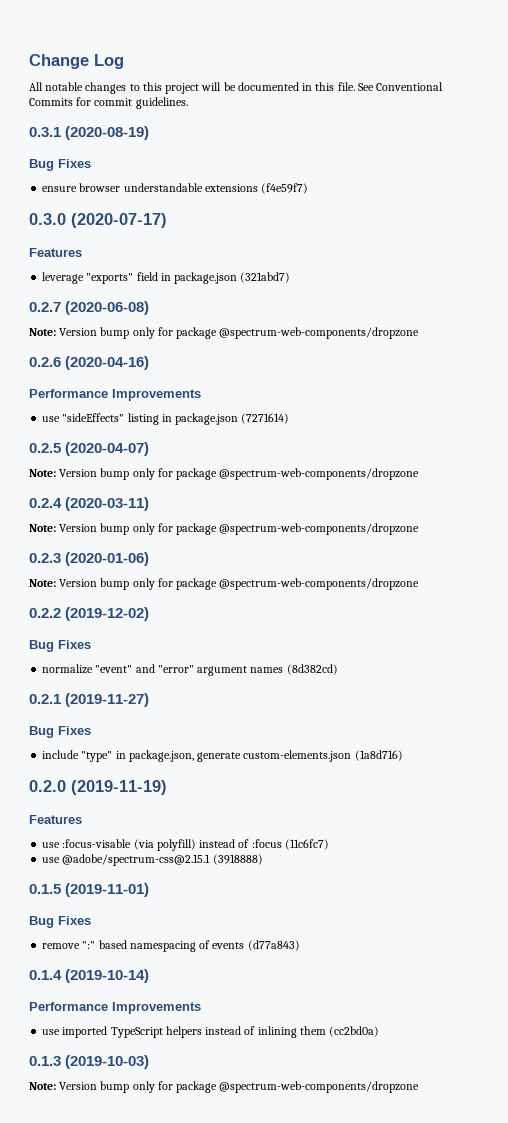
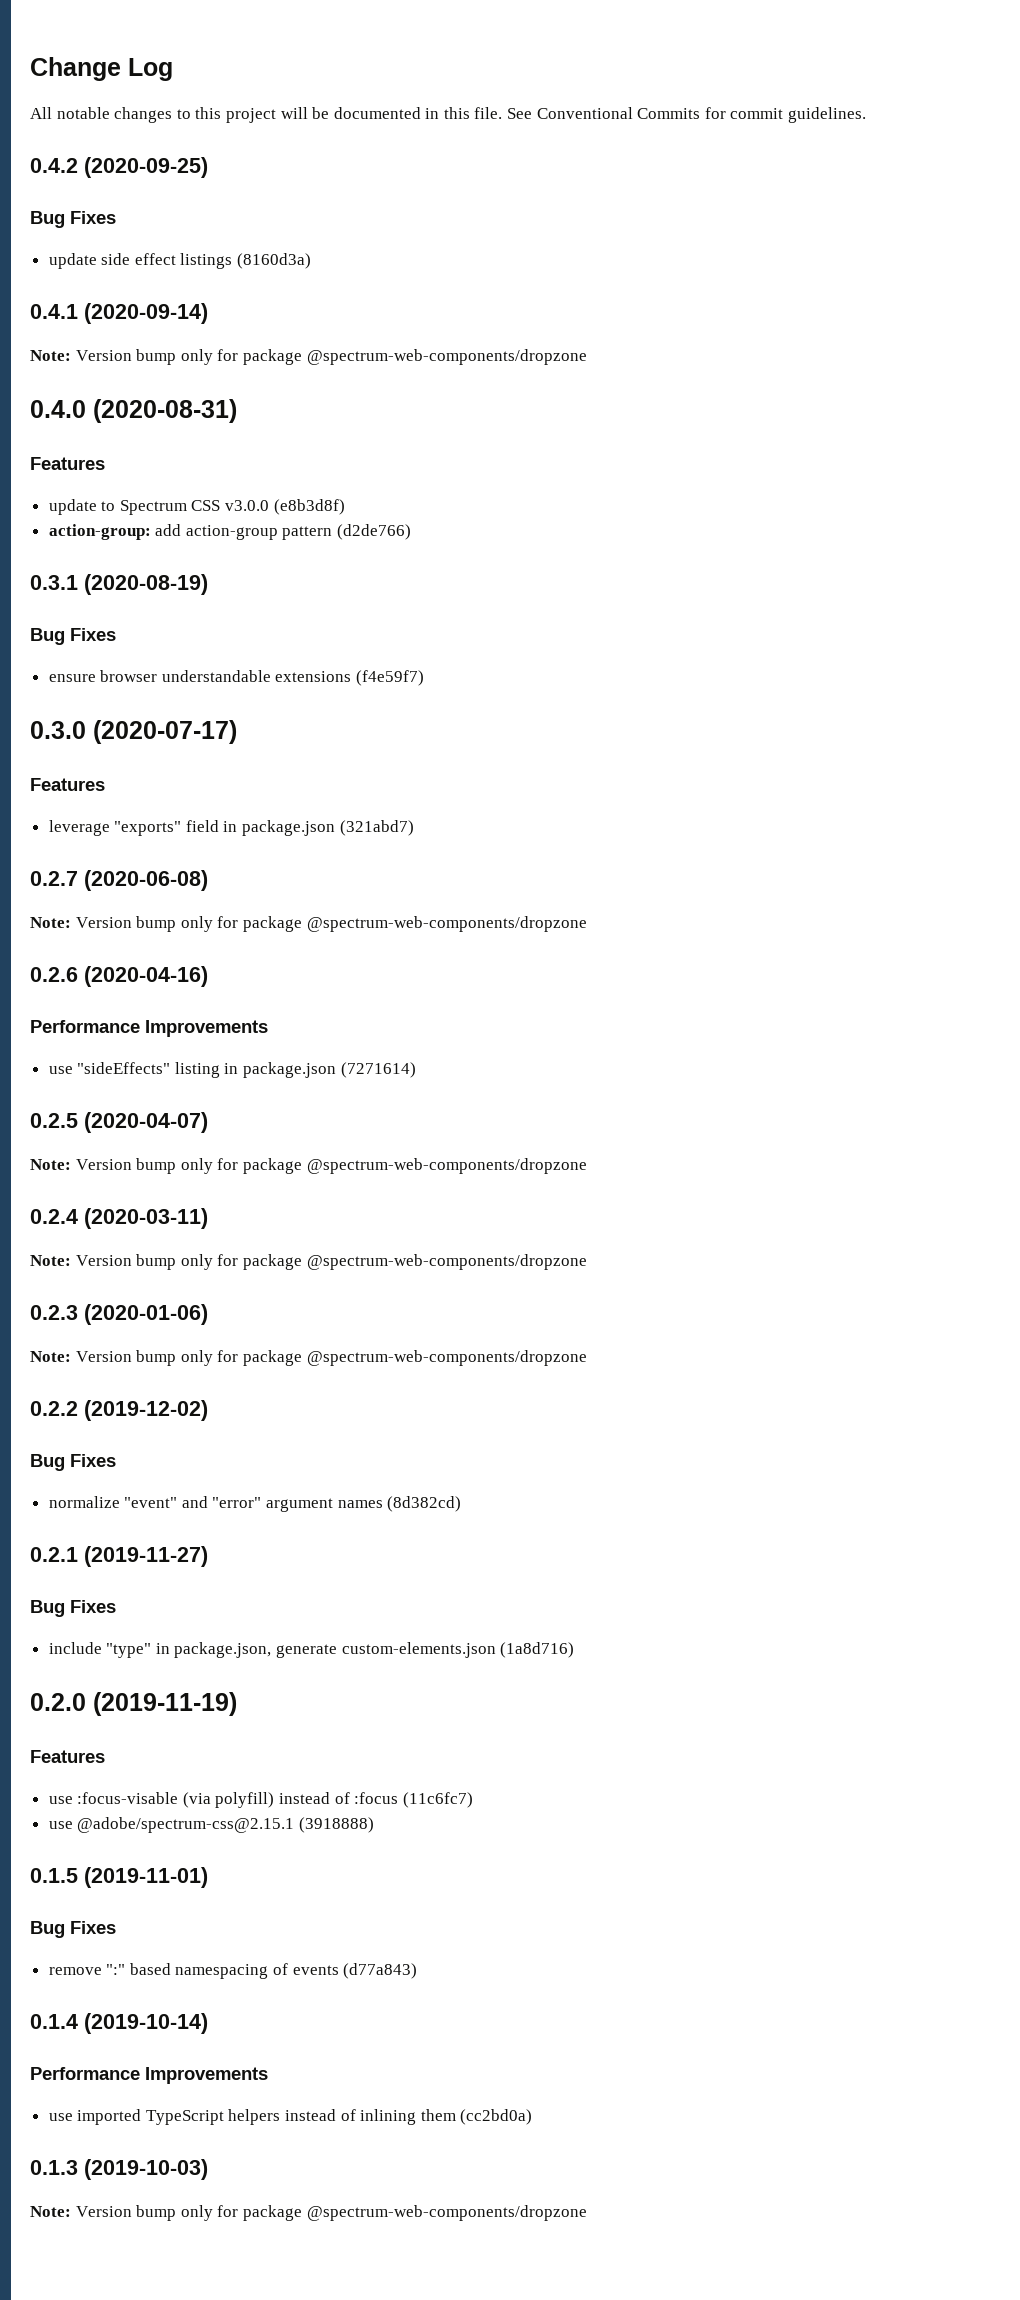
(188, 103) none -> [30,157,208,178] [30,211,116,228] [48,253,312,269] [30,303,208,324] [30,349,587,365] [30,399,237,423] [30,457,105,470] [48,499,345,515] [48,524,412,540] // 0.4.2 (2020-09-25) // Bug Fixes // update side effect listings (8160d3a) // 0.4.1 (2020-09-14) // Note: Version bump only for package @spectrum-web-components/dropzone // 0.4.0 (2020-08-31) // Features // update to Spectrum CSS v3.0.0 (e8b3d8f) // action-group: add action-group pattern (d2de766)

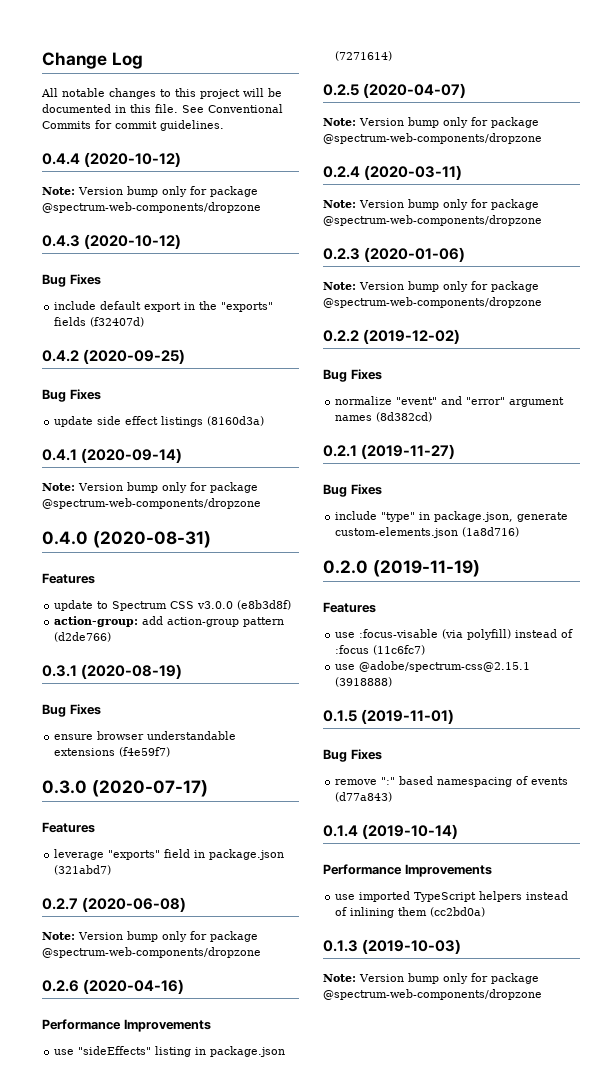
(867, 115) none -> [42,152,182,167] [42,186,258,197] [42,202,261,213] [42,234,182,249] [42,274,101,287] [54,301,274,312] [54,317,145,327] // 0.4.4 (2020-10-12) // Note: Version bump only for package @spectrum-web-components/dropzone // 0.4.3 (2020-10-12) // Bug Fixes // include default export in the "exports" fields (f32407d)

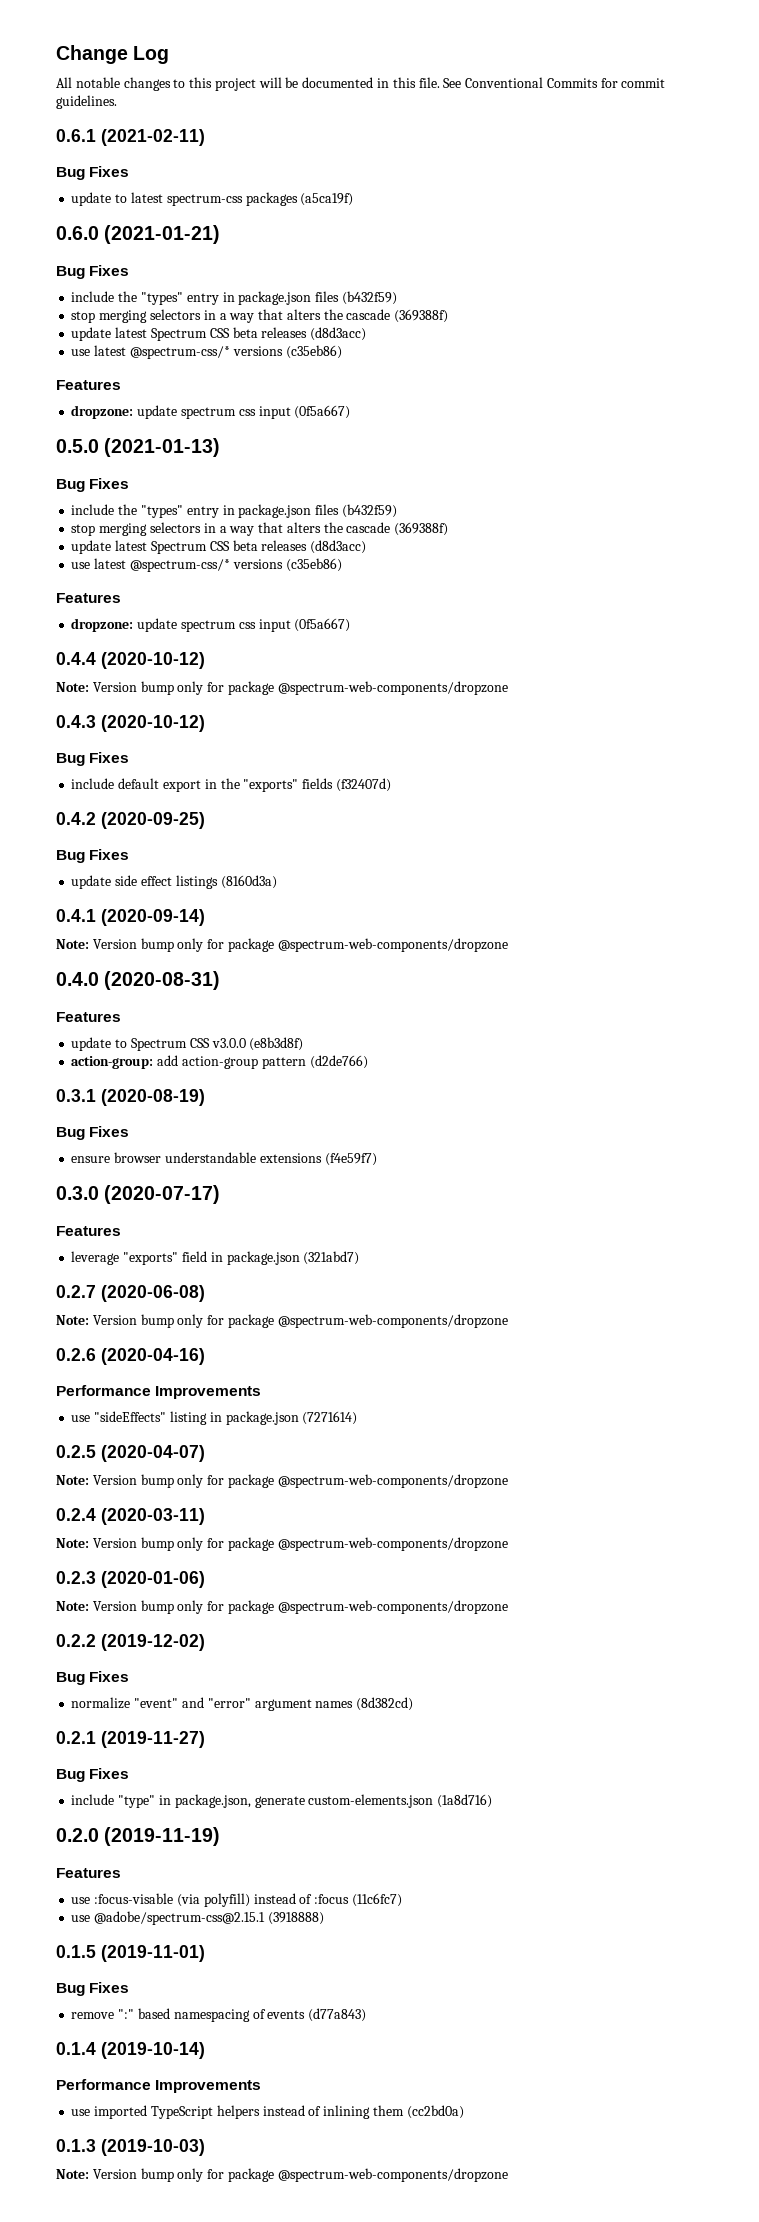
(224, 125) none -> [56,129,205,146] [56,166,130,180] [71,192,354,206] [56,225,221,244] [56,265,130,279] [71,291,397,305] [71,309,449,323] [71,327,367,341] [71,345,342,359] [56,380,121,390] [71,405,351,419] [56,438,221,457] [56,478,130,492] [71,504,397,518] [71,522,449,536] [71,540,367,554] [71,558,342,572] [56,593,121,603] [71,618,351,632] // 0.6.1 (2021-02-11) // Bug Fixes // update to latest spectrum-css packages (a5ca19f) // 0.6.0 (2021-01-21) // Bug Fixes // include the "types" entry in package.json files (b432f59) // stop merging selectors in a way that alters the cascade (369388f) // update latest Spectrum CSS beta releases (d8d3acc) // use latest @spectrum-css/* versions (c35eb86) // Features // dropzone: update spectrum css input (0f5a667) // 0.5.0 (2021-01-13) // Bug Fixes // include the "types" entry in package.json files (b432f59) // stop merging selectors in a way that alters the cascade (369388f) // update latest Spectrum CSS beta releases (d8d3acc) // use latest @spectrum-css/* versions (c35eb86) // Features // dropzone: update spectrum css input (0f5a667)

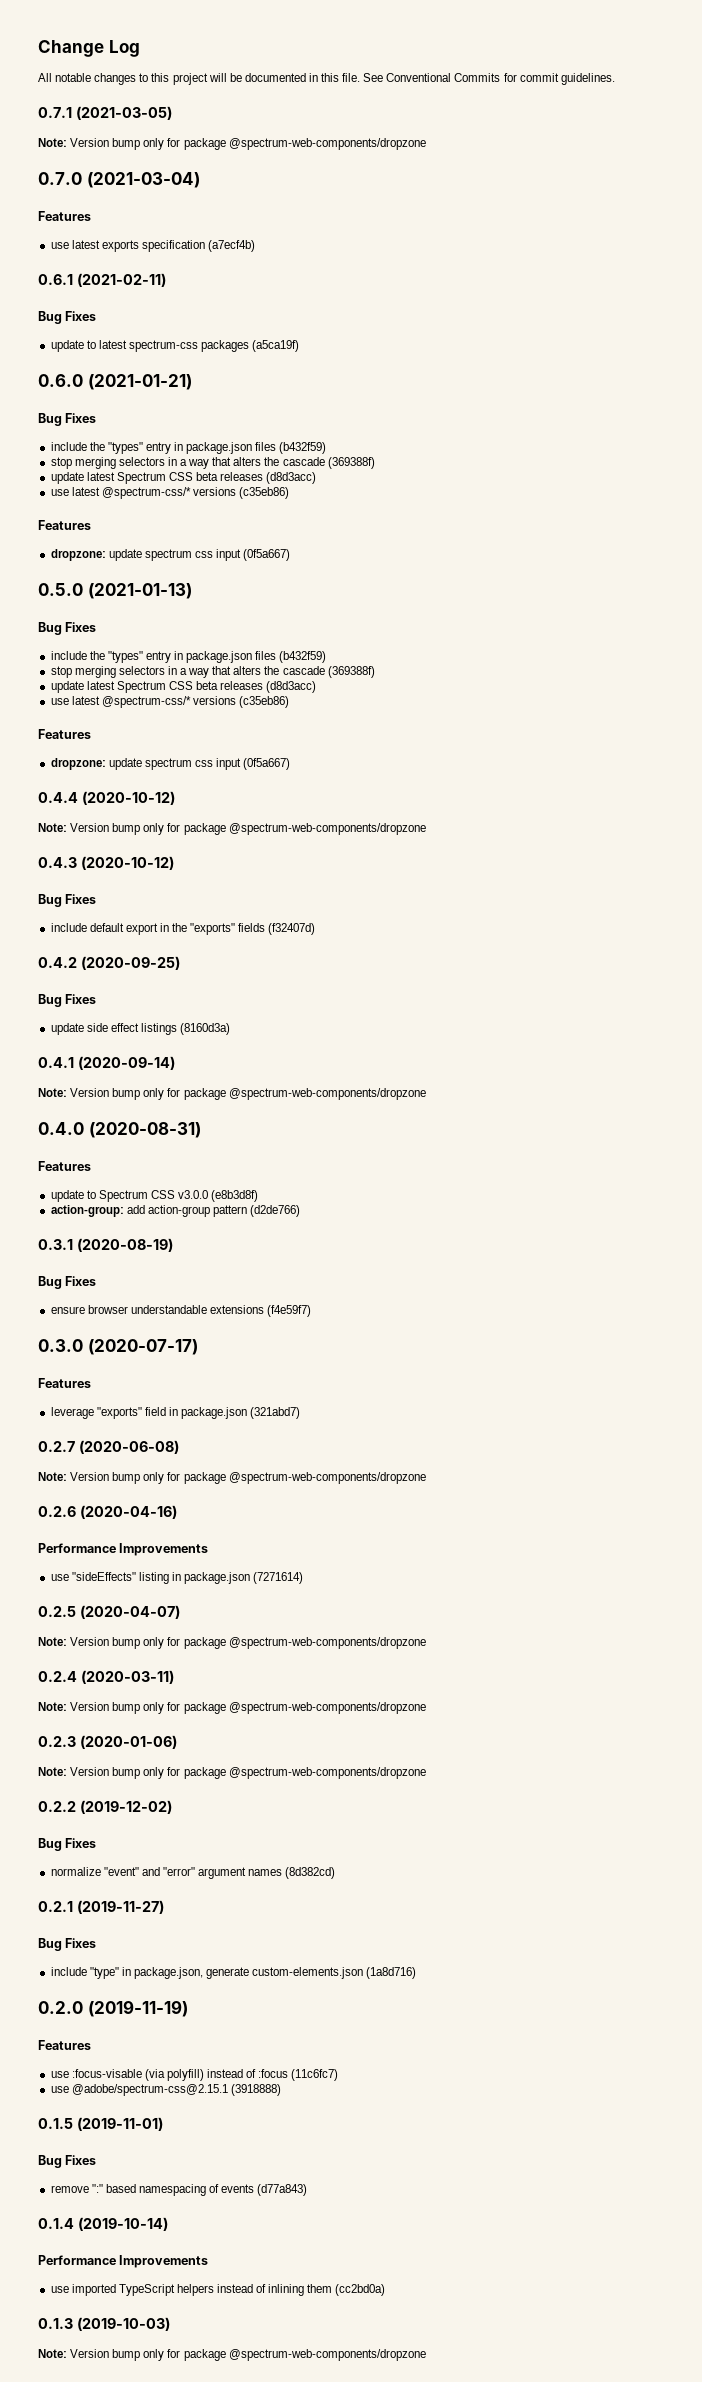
(117, 102) none -> [38,106,172,120] [38,138,426,150] [38,172,200,188] [38,211,91,221] [50,240,256,252] // 0.7.1 (2021-03-05) // Note: Version bump only for package @spectrum-web-components/dropzone // 0.7.0 (2021-03-04) // Features // use latest exports specification (a7ecf4b)

